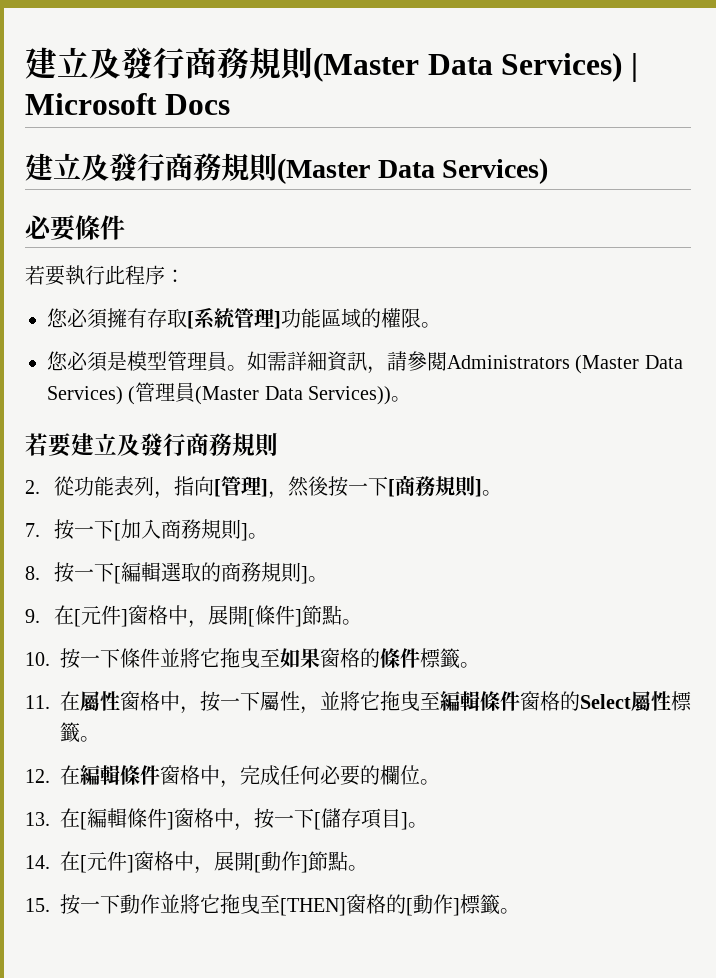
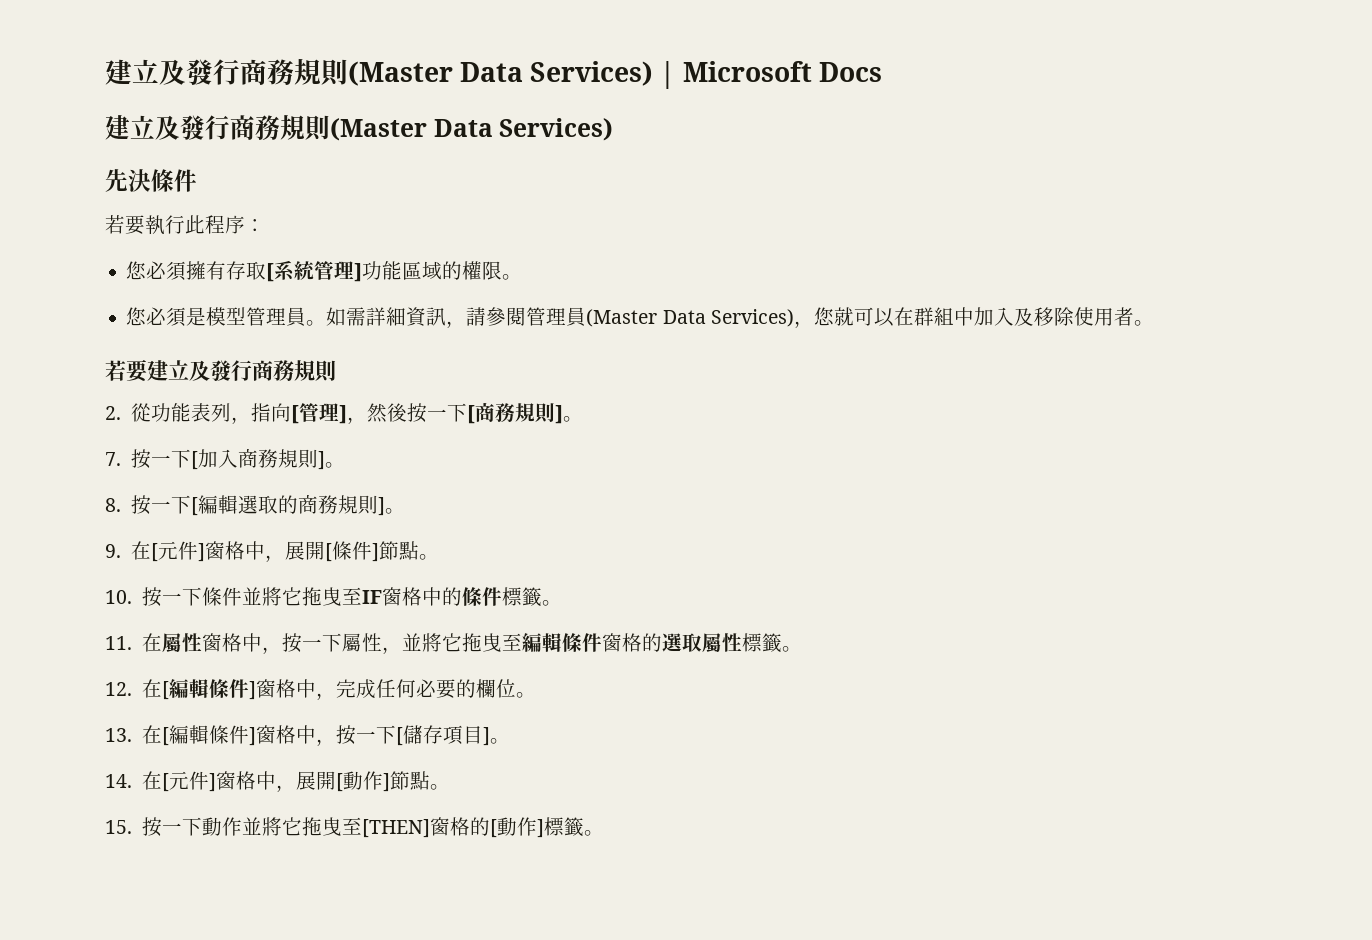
[25,215,76,241] 必要 -> [105,169,151,192] 先決
[447,355,683,374] [47,382,392,405] Administrators (Master Data Services) (管理員(Master Data Services)) -> [526,307,1134,328] 管理員(Master Data Services)，您就可以在群組中加入及移除使用者
[280,648,360,668] 如果窗格 -> [361,587,442,606] IF窗格中
[580,694,631,709] Select -> [661,633,702,652] 選取
[80,765,160,785] 編輯條件 -> [161,679,256,700] [編輯條件]

